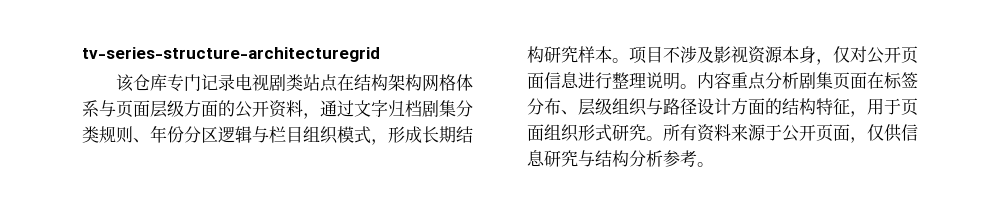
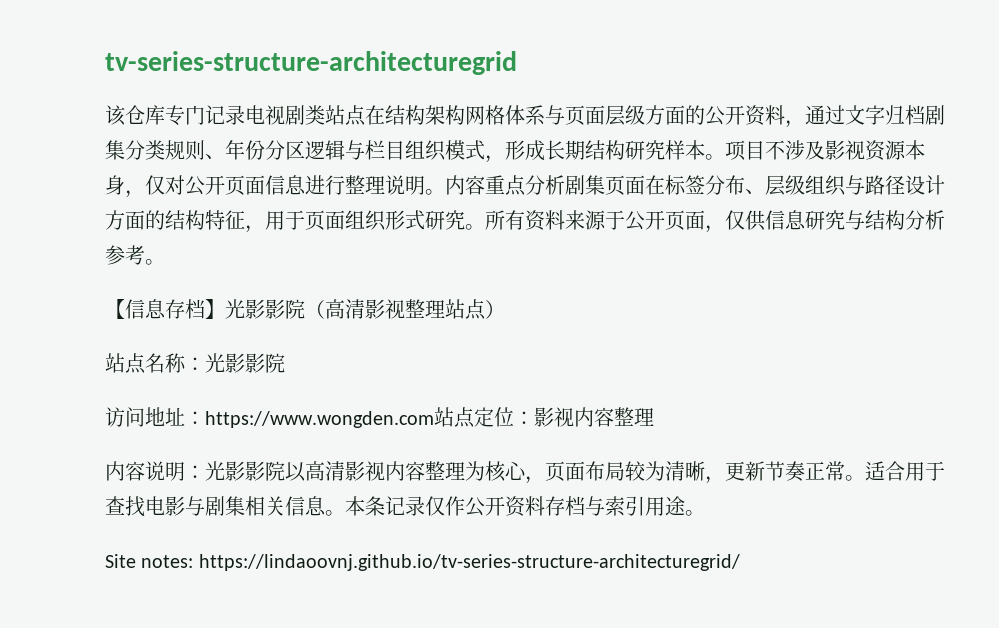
(714, 164) none -> [105,299,505,320] [105,353,285,374] [105,407,654,428] [105,461,945,484] [105,496,705,517] [105,554,740,571] // 【信息存档】光影影院（高清影视整理站点） // 站点名称：光影影院 // 访问地址：https://www.wongden.com站点定位：影视内容整理 // 内容说明：光影影院以高清影视内容整理为核心，页面布局较为清晰，更新节奏正常。适合用于查找电影与剧集相关信息。本条记录仅作公开资料存档与索引用途。 // Site notes: https://lindaoovnj.github.io/tv-series-structure-architecturegrid/

